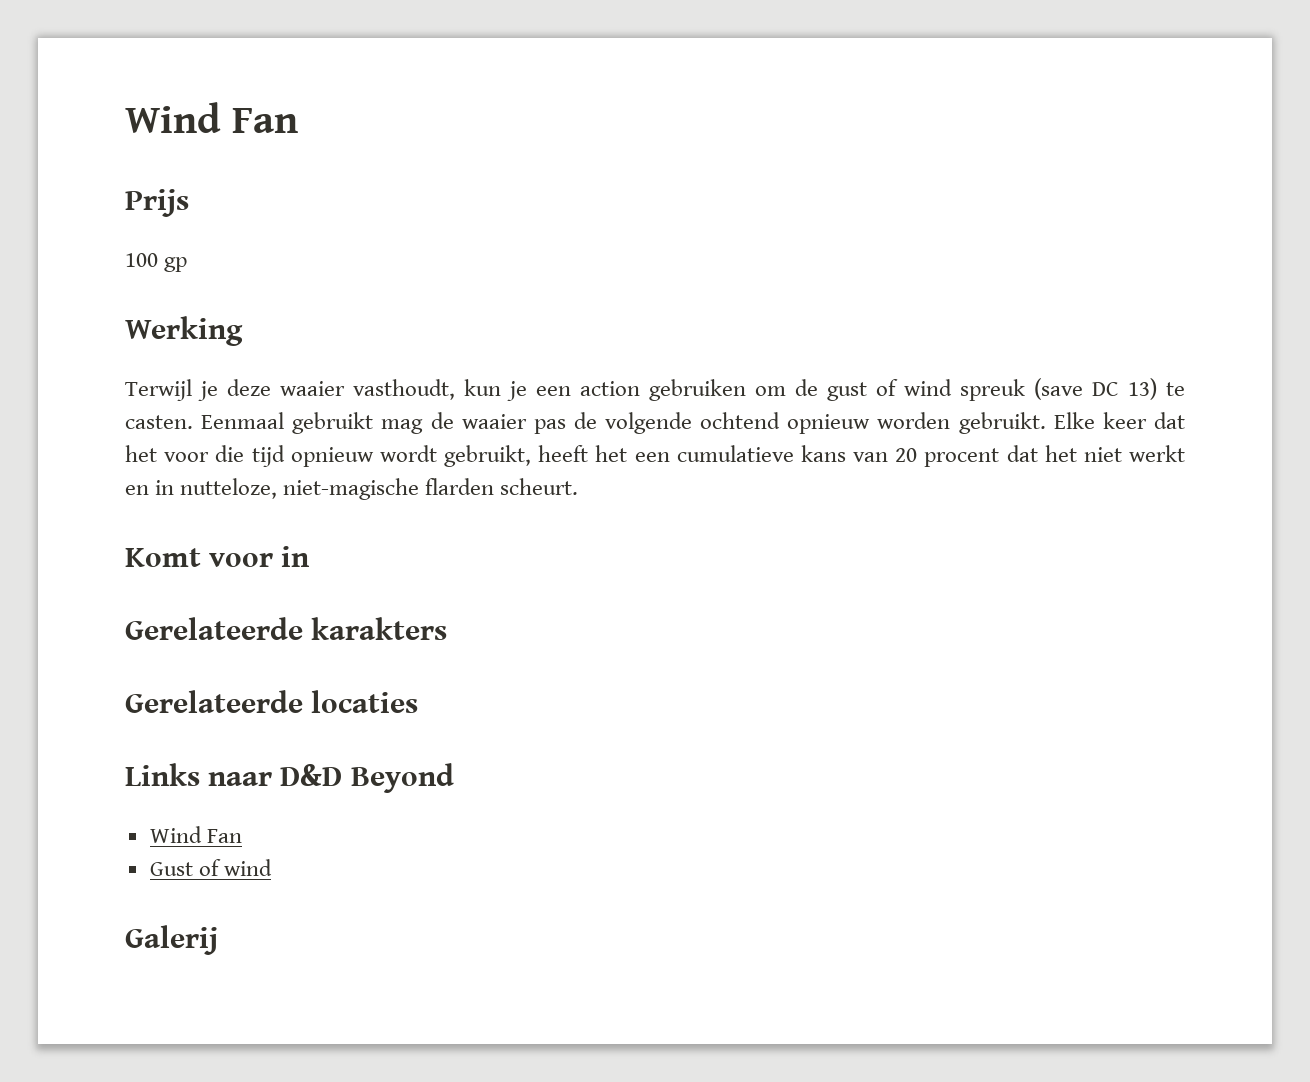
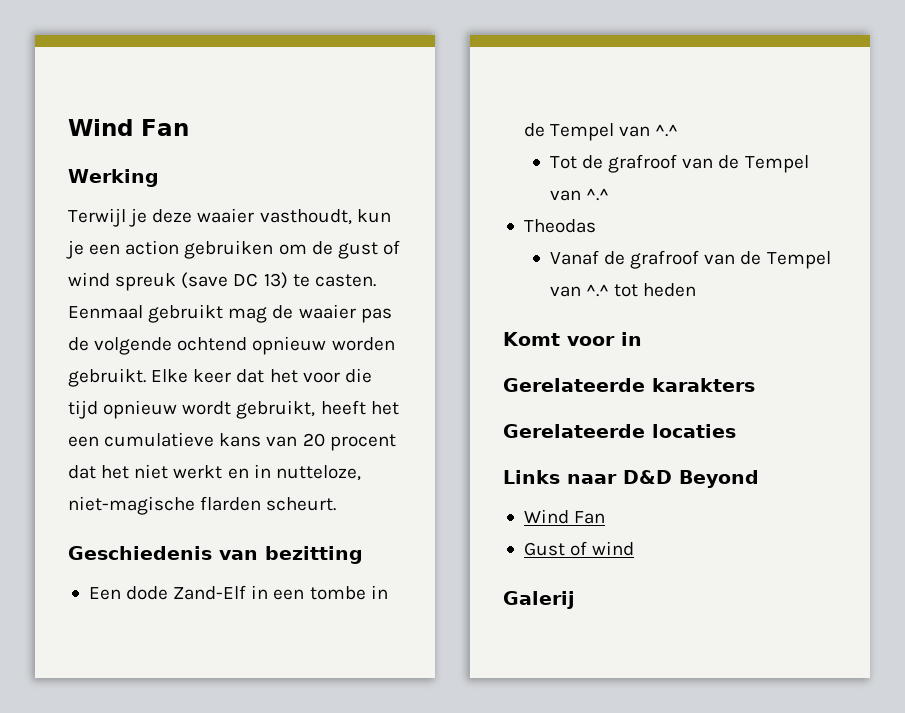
[125,102,298,133] [125,189,189,217] [125,253,188,272] Wind Fan // Prijs // 100 gp -> [68,119,189,136] Wind Fan
(579, 486) none -> [68,546,363,564] [88,585,388,600] [523,123,679,141] [549,154,809,173] [549,188,610,201] [523,219,596,233] [549,250,831,269] [549,283,697,297] // Geschiedenis van bezitting // Een dode Zand-Elf in een tombe in de Tempel van ^.^ // Tot de grafroof van de Tempel van ^.^ // Theodas // Vanaf de grafroof van de Tempel van ^.^ tot heden

